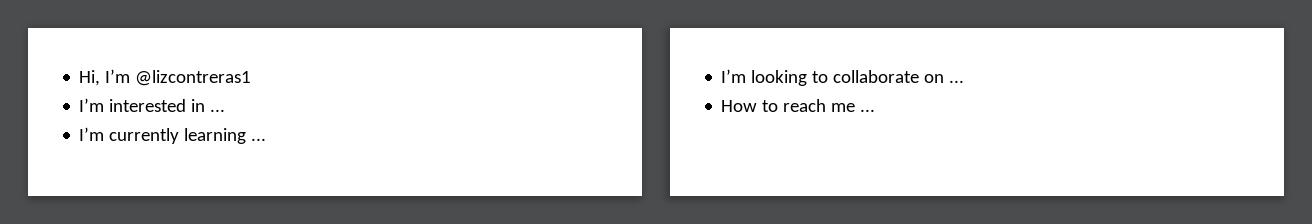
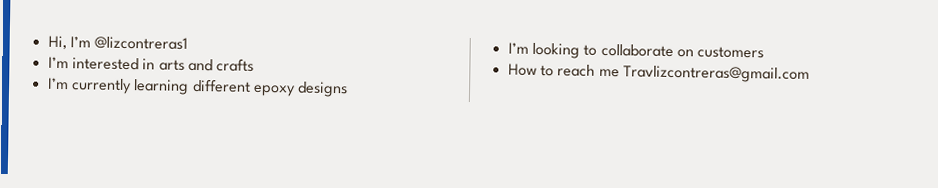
[210,109,226,112] ... -> [158,58,255,72] arts and crafts
[251,138,267,141] ... -> [192,78,349,98] different epoxy designs
[949,80,965,83] ... -> [697,46,765,59] customers
[860,109,876,112] ... -> [622,65,810,83] Travlizcontreras@gmail.com

